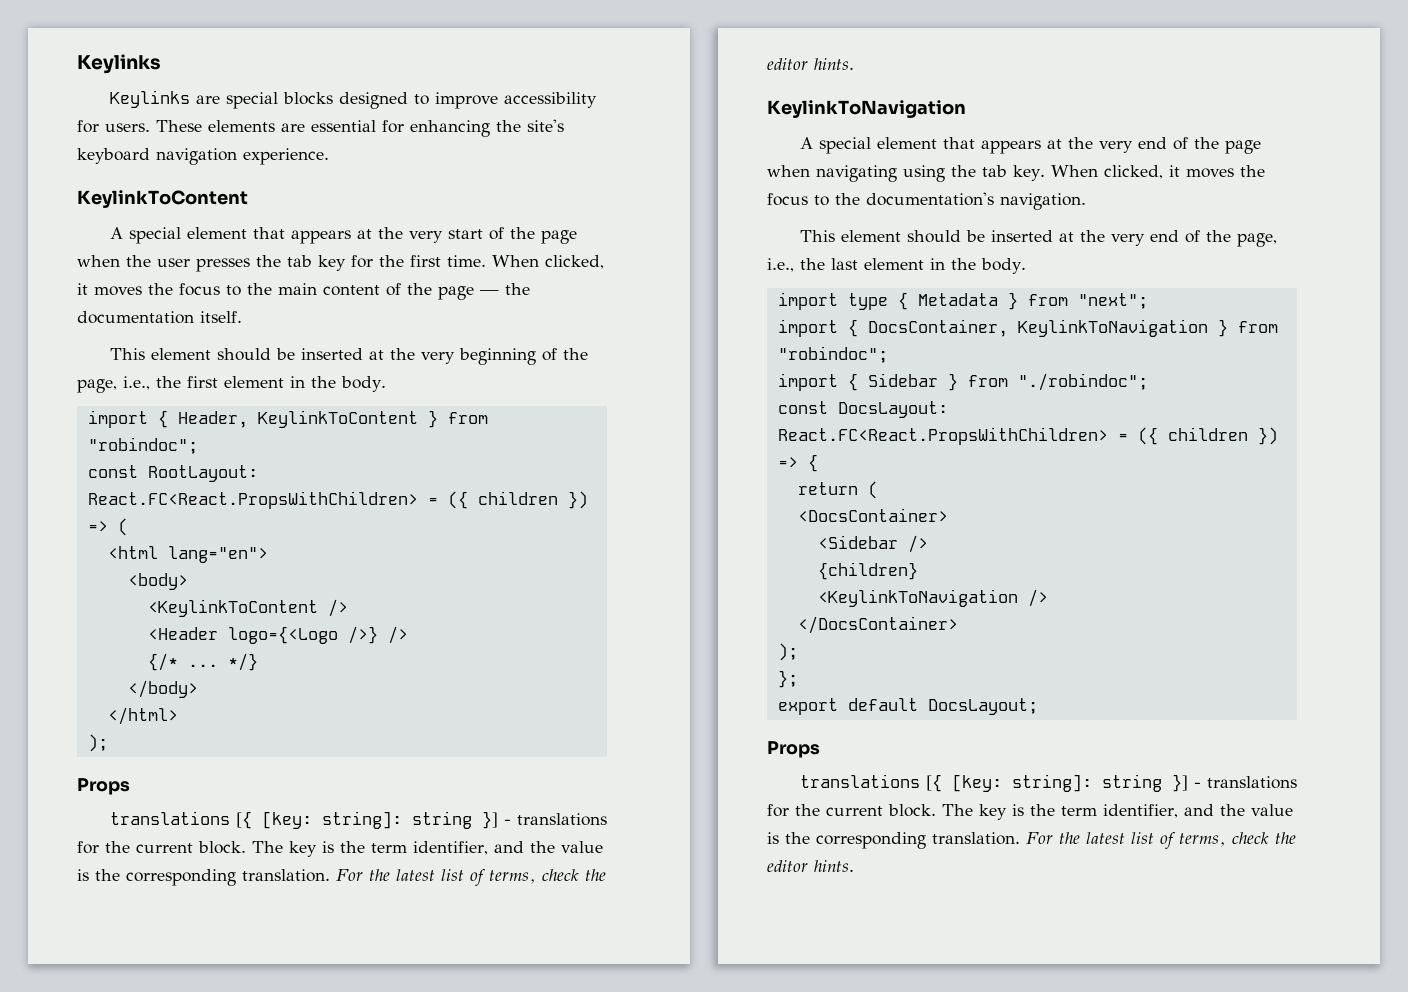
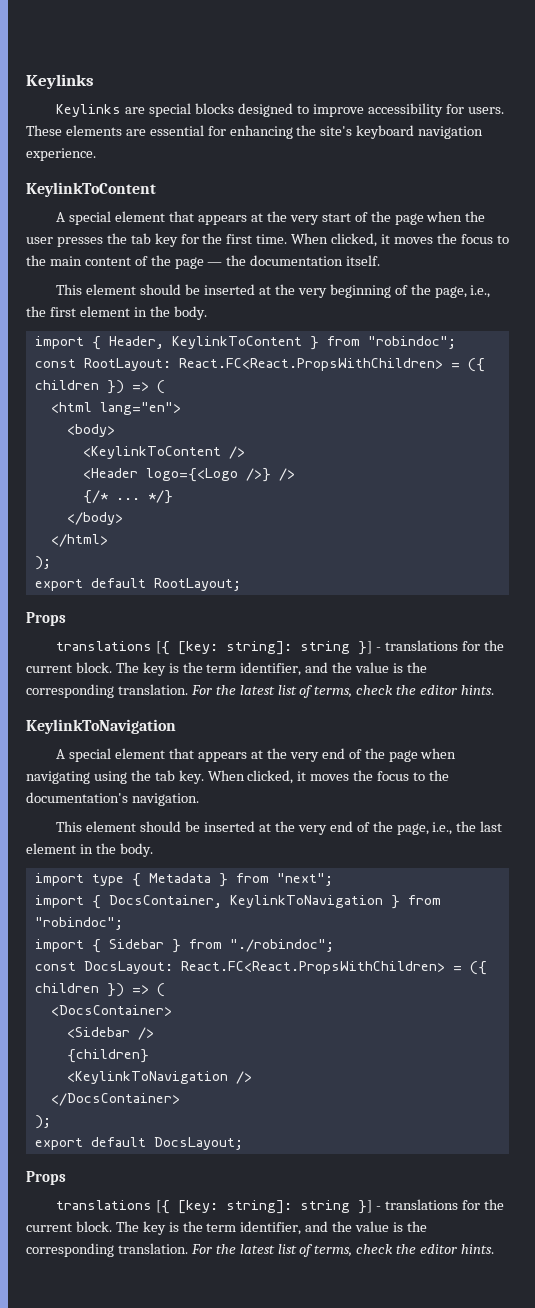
(108, 743) none -> [34,578,241,591] // export default RootLayout;
[807,454,818,472] [797,482,858,495] { // return -> (149, 989) none
[777,670,798,688] // }; -> (51, 1122) none

